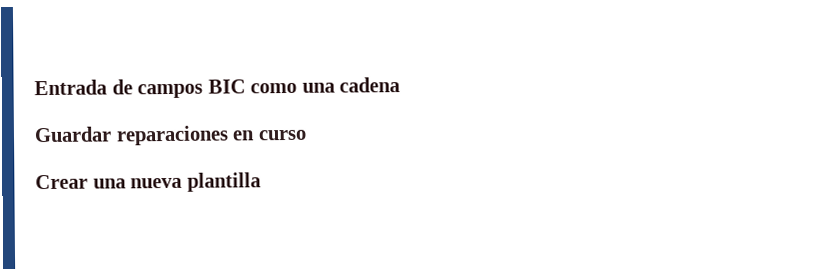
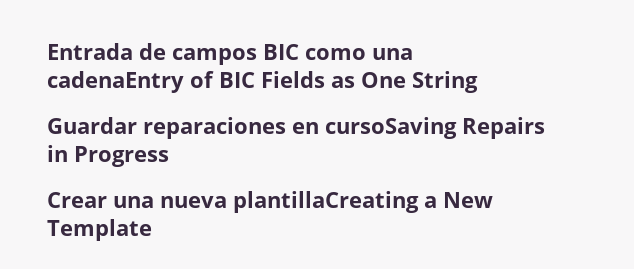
[339,77,401,93] cadena -> [47,71,478,93] cadenaEntry of BIC Fields as One String
[257,129,307,141] curso -> [325,117,545,139] [47,145,169,167] cursoSaving Repairs in Progress
[186,172,261,192] plantilla -> [233,191,493,213] [47,219,152,241] plantillaCreating a New Template

